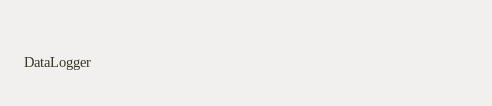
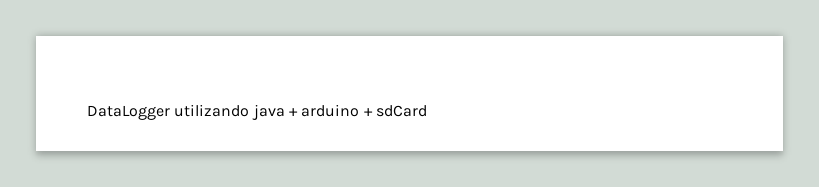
(91, 63) none -> [174,104,427,120] utilizando java + arduino + sdCard

